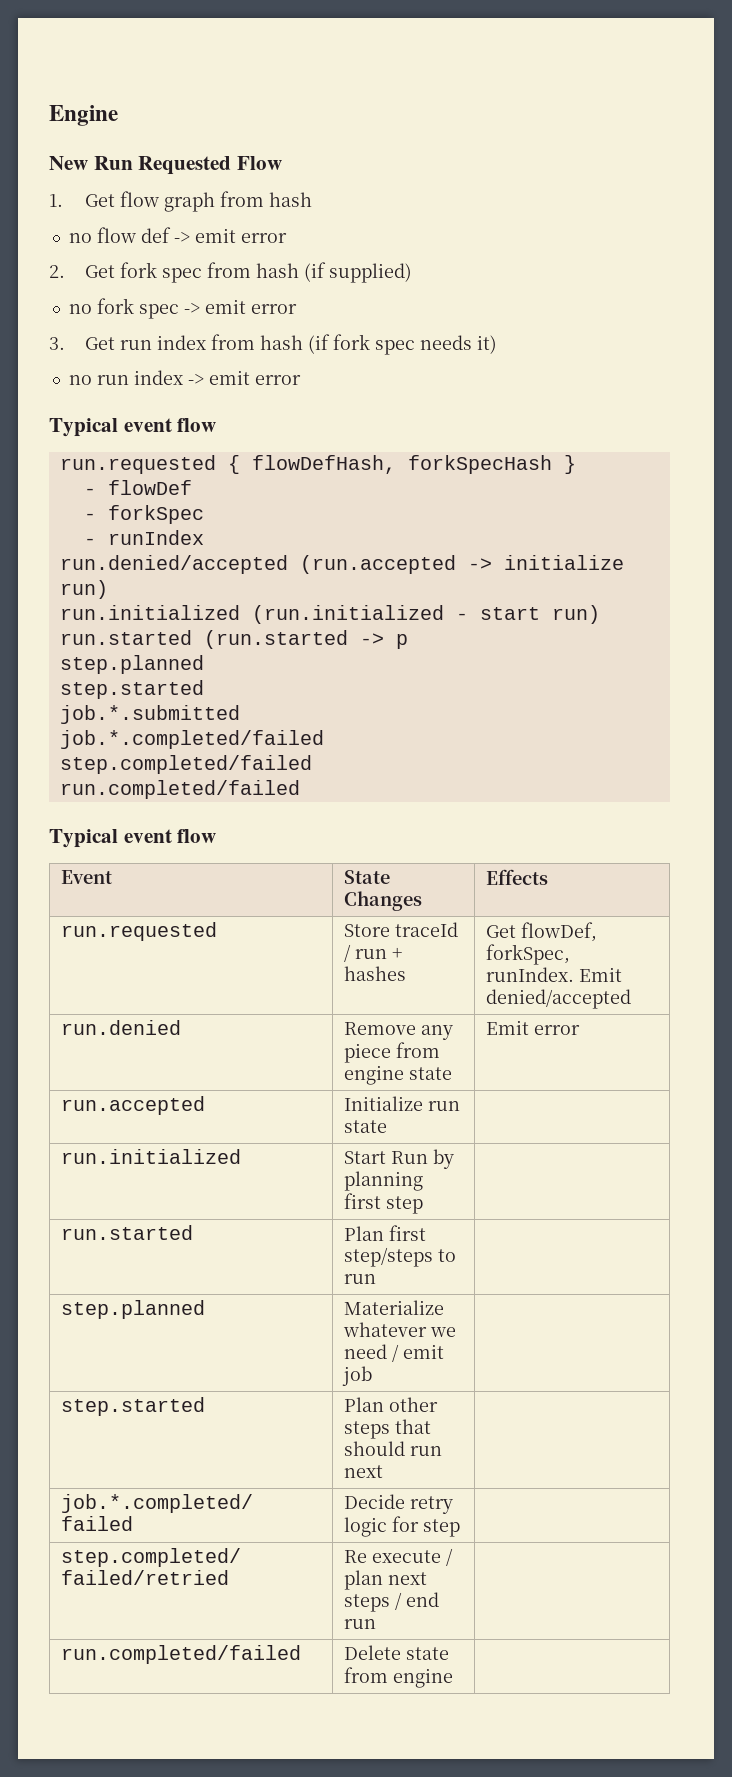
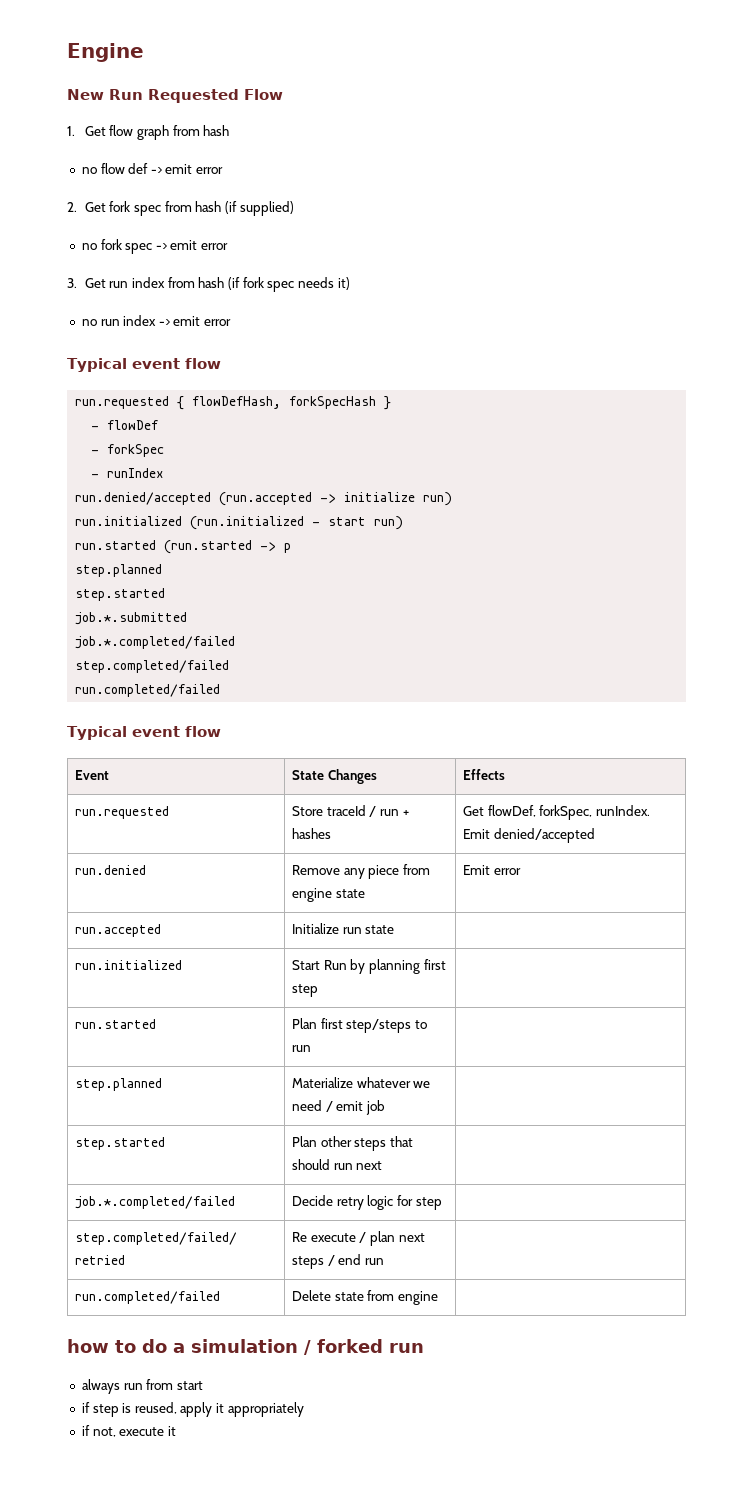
(453, 1678) none -> [67,1339,424,1355] [81,1379,203,1394] [81,1402,304,1417] [81,1425,176,1437] // how to do a simulation / forked run // always run from start // if step is reused, apply it appropriately // if not, execute it

